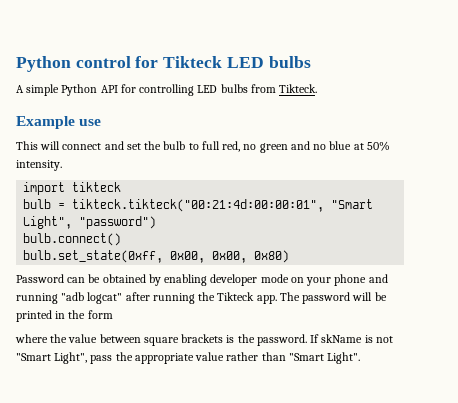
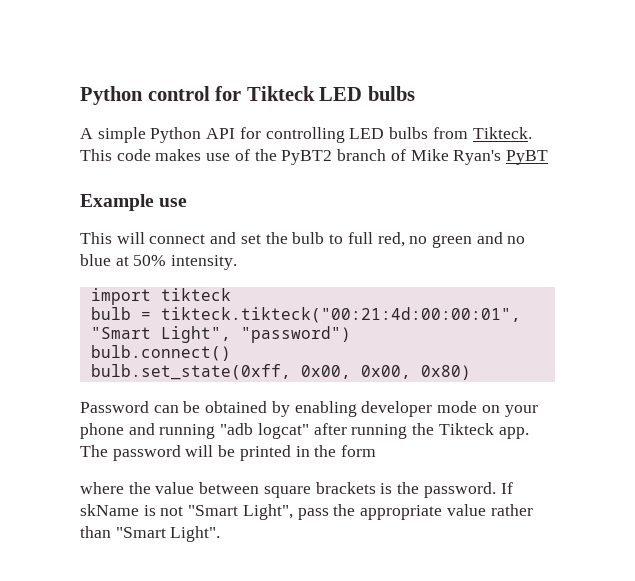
(318, 88) none -> [80,149,548,165] This code makes use of the PyBT2 branch of Mike Ryan's PyBT

